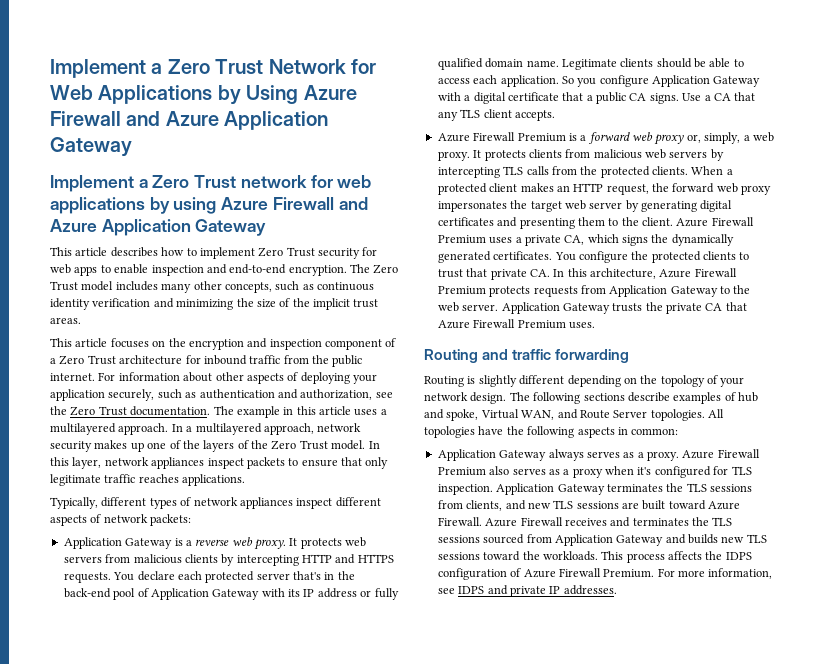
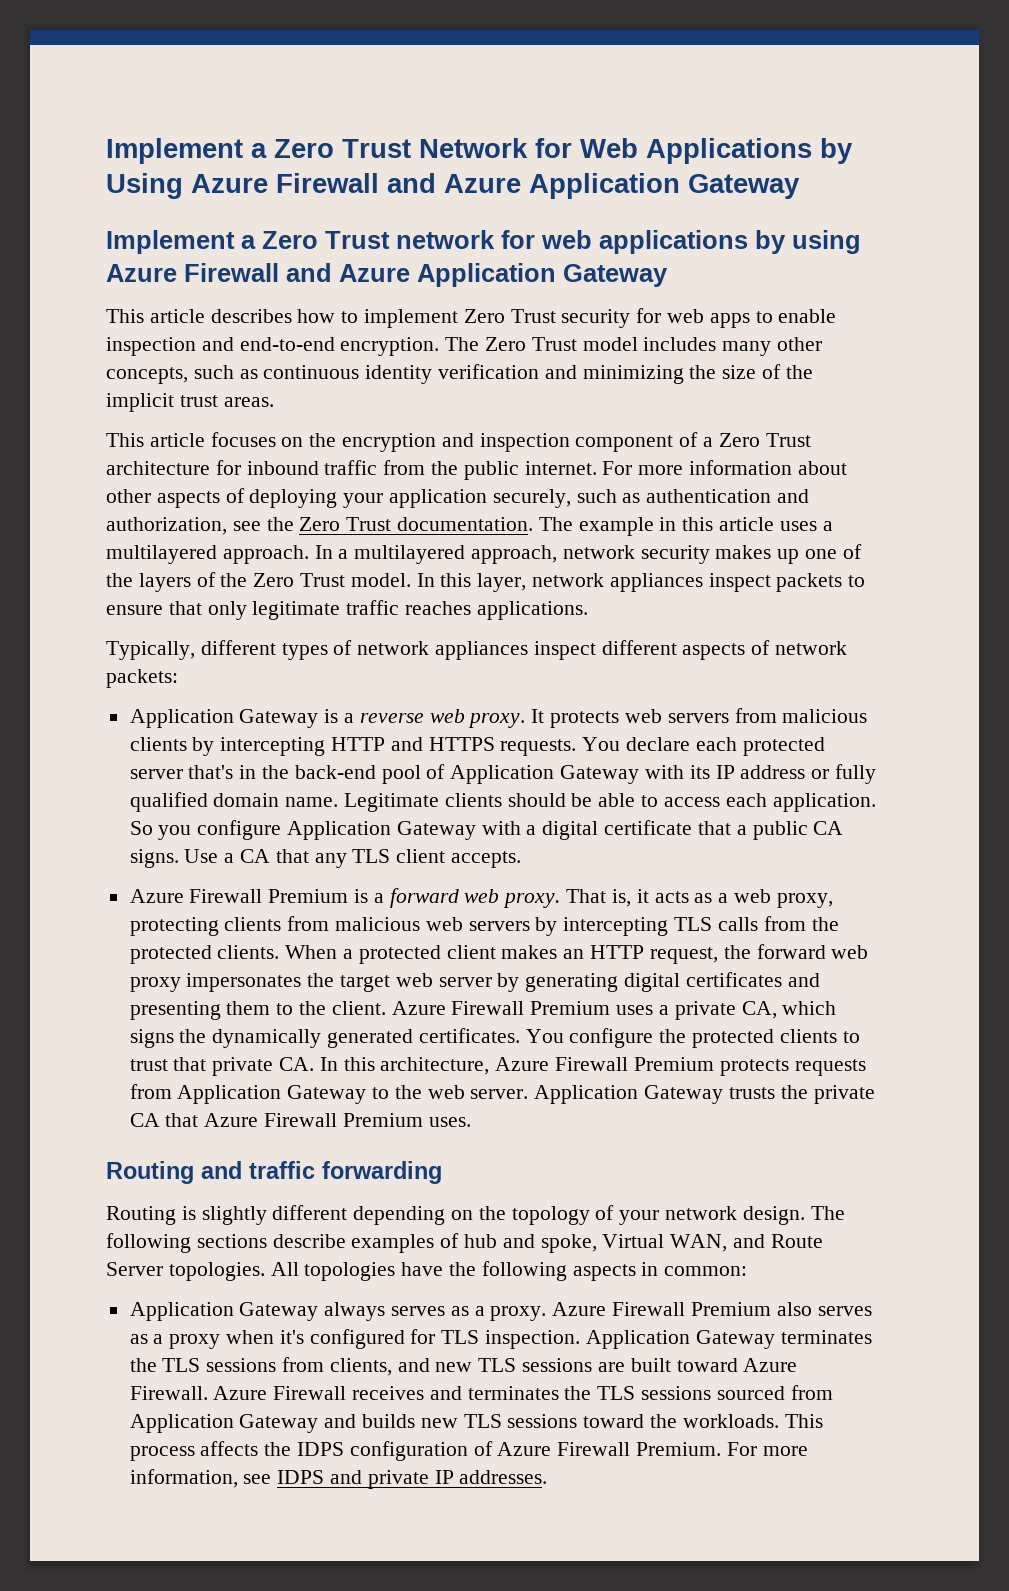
(116, 376) none -> [638,465,684,475] more
[654,132,774,145] [437,150,526,161] proxy or, simply, a web proxy. It protects -> [503,889,833,908] [129,917,219,936] proxy. That is, it acts as a web proxy, protecting

